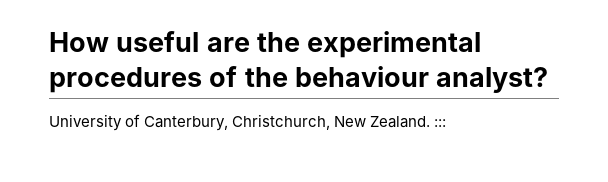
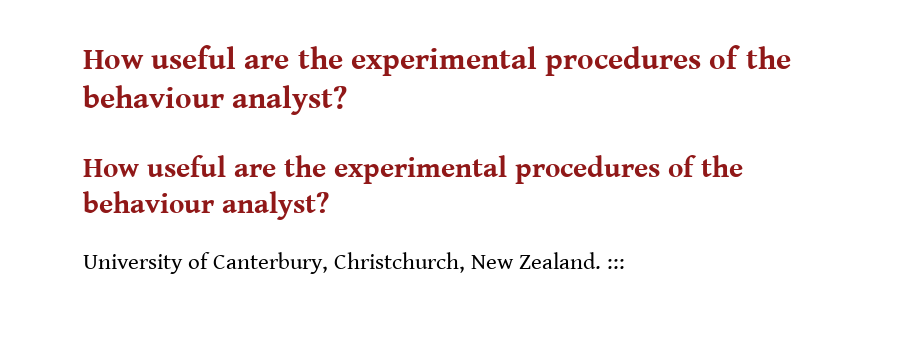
(549, 80) none -> [83,155,743,184] [83,191,329,220] // How useful are the experimental procedures of the behaviour analyst?

